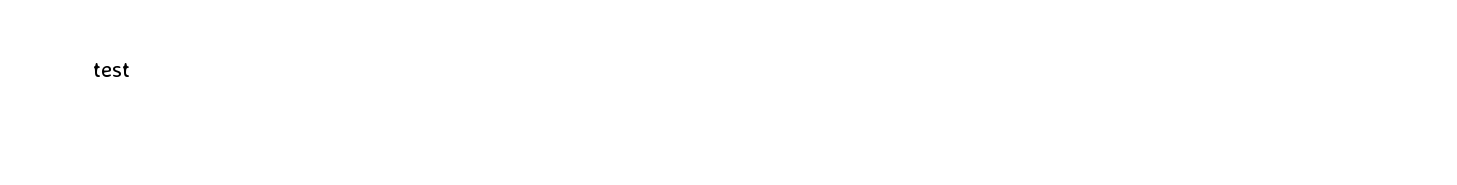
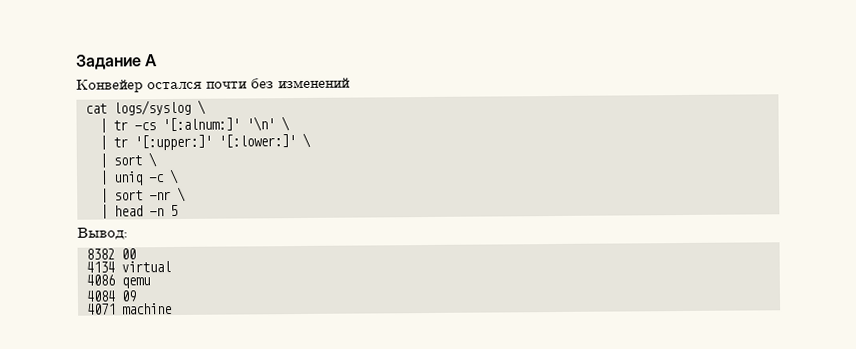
[93,63,130,77] test -> [76,54,158,70] [76,77,350,93] [84,99,206,116] [98,116,290,133] [98,132,311,151] [98,152,157,168] [98,168,179,186] [99,186,186,203] [99,204,178,219] [77,227,128,240] [85,248,136,260] [85,261,171,273] [85,274,150,289] [85,290,136,302] [86,303,172,315] Задание А // Конвейер остался почти без изменений // cat logs/syslog \ // | tr -cs '[:alnum:]' '\n' \ // | tr '[:upper:]' '[:lower:]' \ // | sort \ // | uniq -c \ // | sort -nr \ // | head -n 5 // Вывод: // 8382 00 // 4134 virtual // 4086 qemu // 4084 09 // 4071 machine

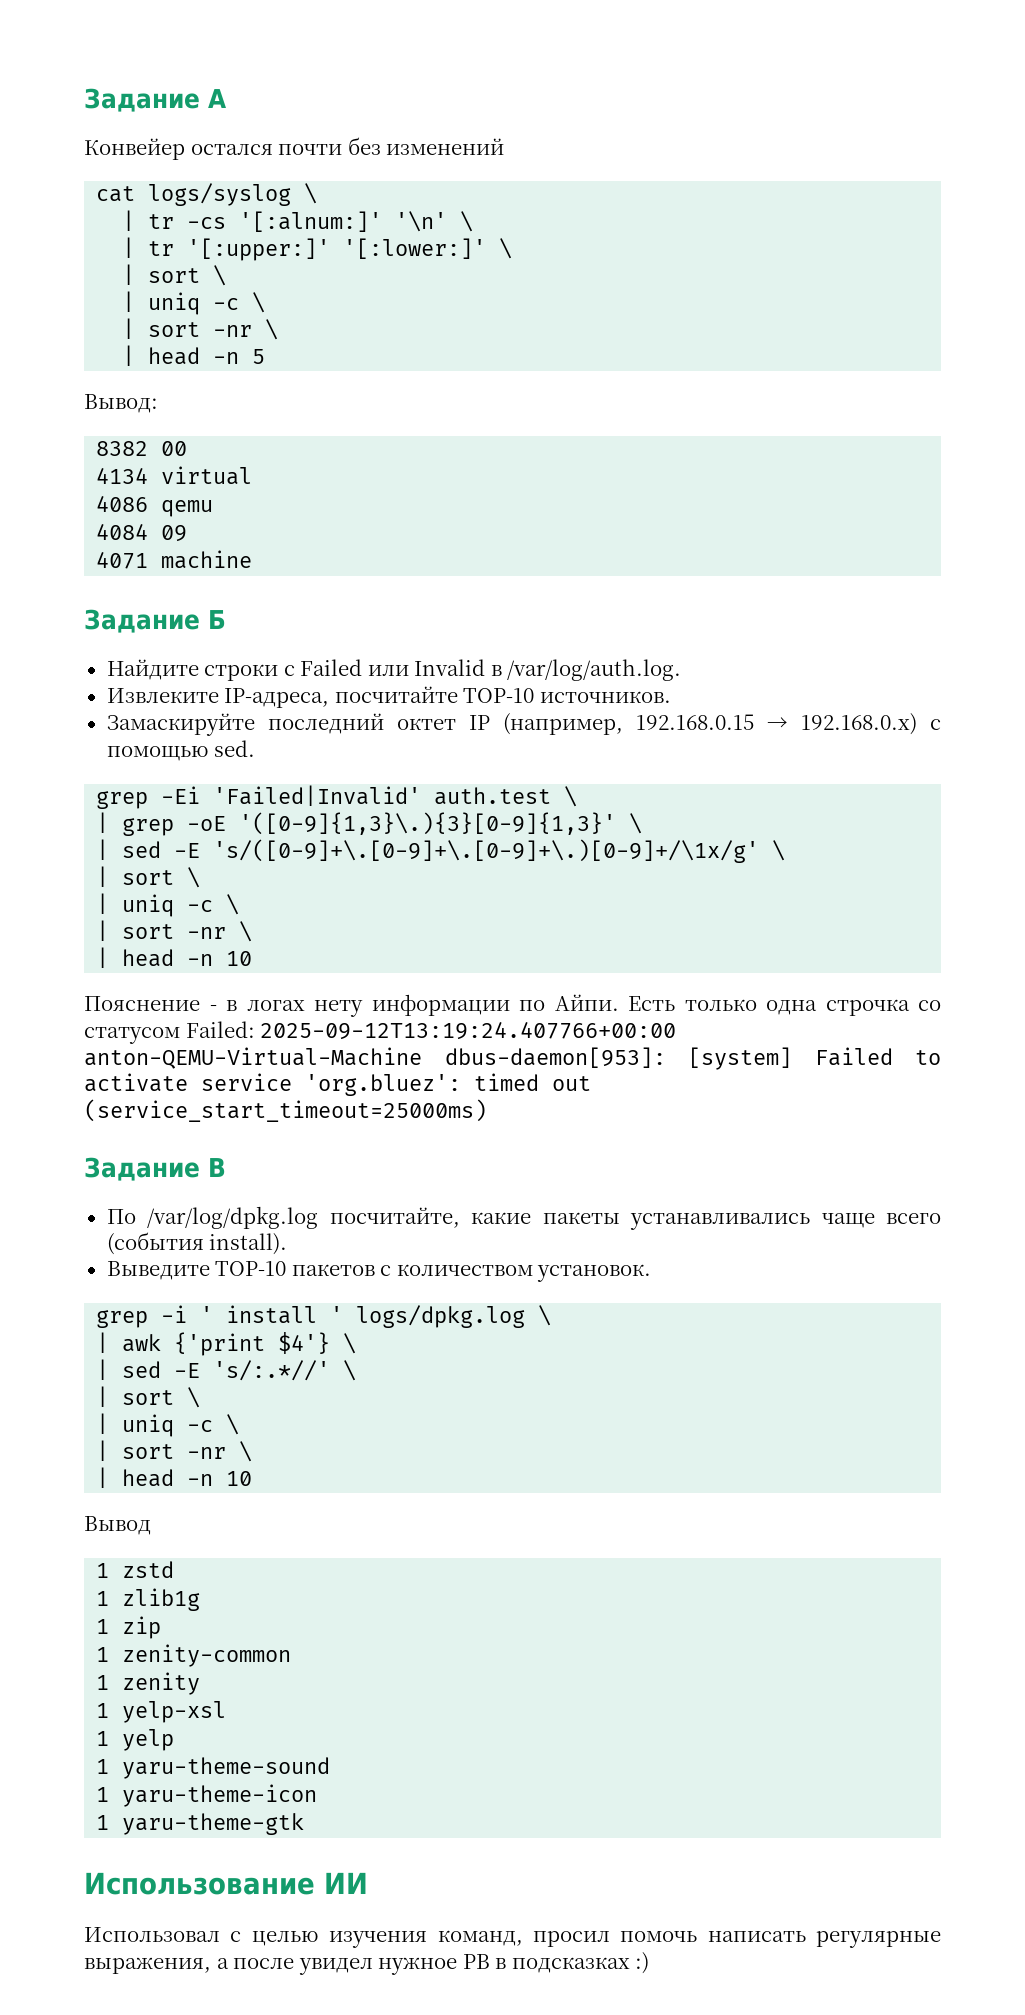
(172, 309) none -> [84,609,226,633] [106,659,682,681] [106,686,671,708] [106,713,941,736] [106,740,256,761] [96,785,578,809] [96,812,643,836] [96,839,786,863] [96,866,201,888] [96,893,240,917] [96,920,253,942] [96,947,253,968] [84,994,941,1017] [84,1021,677,1044] [84,1047,941,1070] [84,1073,591,1096] [84,1099,487,1122] [84,1157,226,1181] [106,1206,941,1230] [106,1232,288,1255] [106,1261,652,1282] [96,1305,552,1328] [96,1332,357,1356] [96,1359,357,1381] [96,1386,201,1408] [96,1413,240,1437] [96,1440,253,1462] [96,1467,253,1488] [84,1516,151,1535] [96,1561,175,1578] [96,1588,201,1611] [96,1616,162,1639] [96,1644,292,1667] [96,1672,201,1695] [96,1701,227,1723] [96,1729,175,1751] [96,1757,331,1779] [96,1784,318,1807] [96,1813,305,1835] [84,1872,368,1895] [84,1927,941,1948] [84,1952,650,1975] // Задание Б // Найдите строки с Failed или Invalid в /var/log/auth.log. // Извлеките IP‑адреса, посчитайте TOP‑10 источников. // Замаскируйте последний октет IP (например, 192.168.0.15 → 192.168.0.x) с помощью sed. // grep -Ei 'Failed|Invalid' auth.test \ // | grep -oE '([0-9]{1,3}\.){3}[0-9]{1,3}' \ // | sed -E 's/([0-9]+\.[0-9]+\.[0-9]+\.)[0-9]+/\1x/g' \ // | sort \ // | uniq -c \ // | sort -nr \ // | head -n 10 // Пояснение - в логах нету информации по Айпи. Есть только одна строчка со статусом Failed: 2025-09-12T13:19:24.407766+00:00 anton-QEMU-Virtual-Machine dbus-daemon[953]: [system] Failed to activate service 'org.bluez': timed out (service_start_timeout=25000ms) // Задание В // По /var/log/dpkg.log посчитайте, какие пакеты устанавливались чаще всего (события install). // Выведите TOP‑10 пакетов с количеством установок. // grep -i ' install ' logs/dpkg.log \ // | awk {'print $4'} \ // | sed -E 's/:.*//' \ // | sort \ // | uniq -c \ // | sort -nr \ // | head -n 10 // Вывод // 1 zstd // 1 zlib1g // 1 zip // 1 zenity-common // 1 zenity // 1 yelp-xsl // 1 yelp // 1 yaru-theme-sound // 1 yaru-theme-icon // 1 yaru-theme-gtk // Использование ИИ // Использовал с целью изучения команд, просил помочь написать регулярные выражения, а после увидел нужное РВ в подсказках :)

